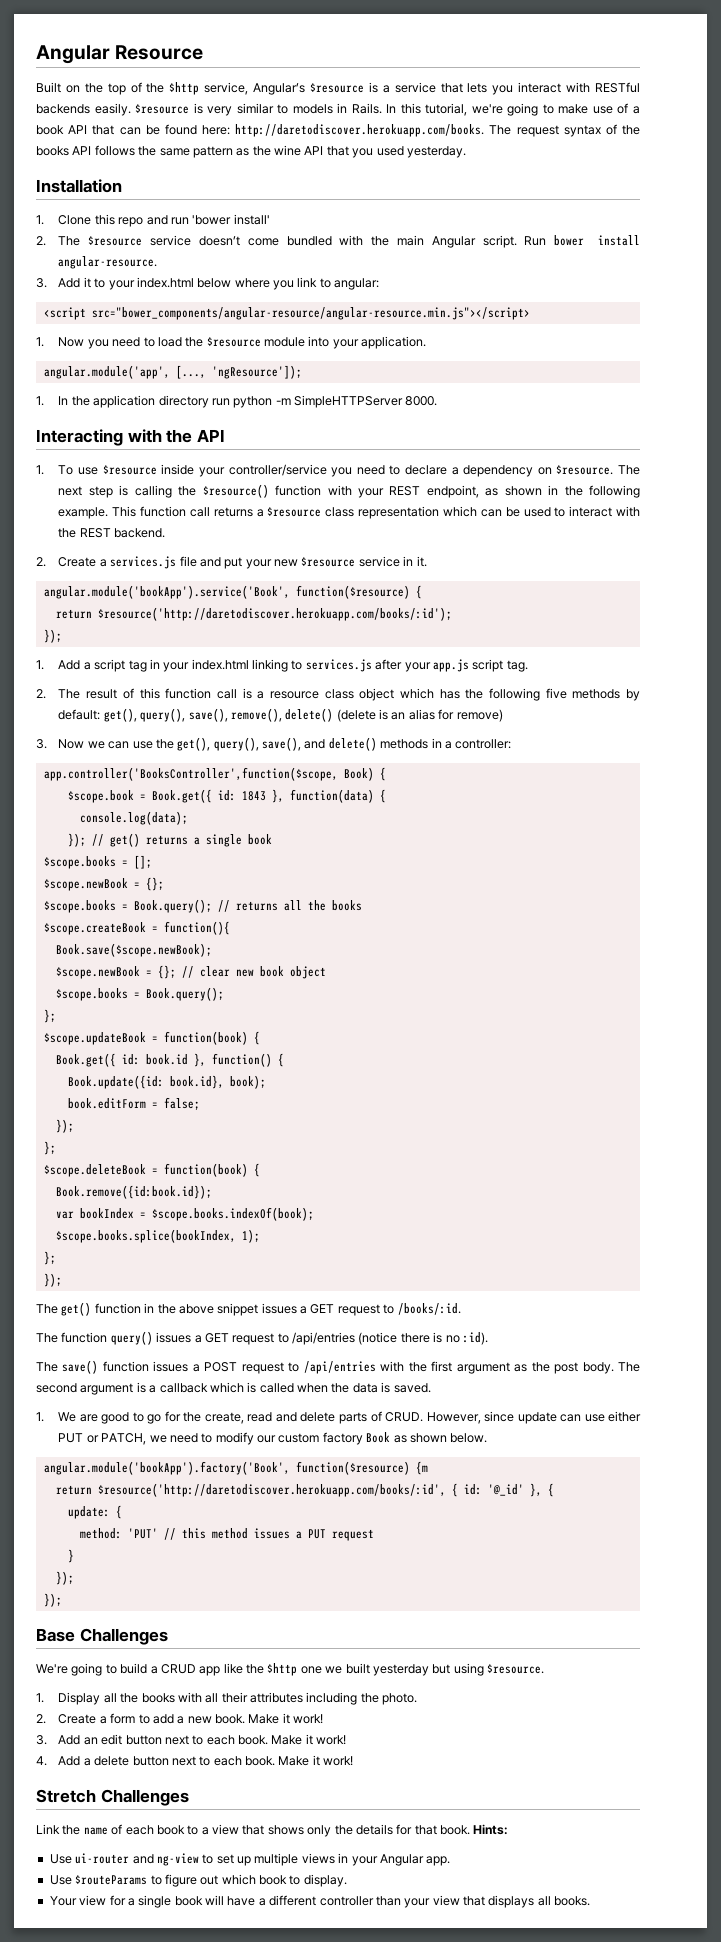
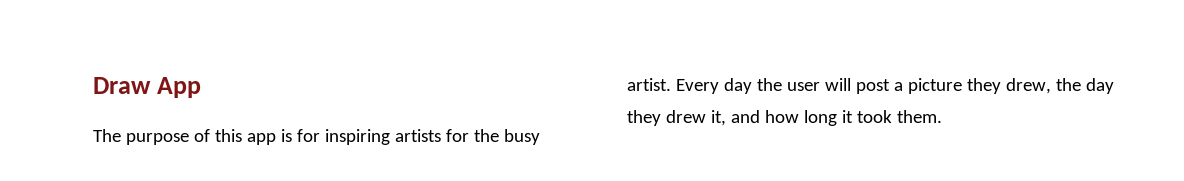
[36,45,204,64] [36,82,641,95] [36,103,640,116] [36,124,640,137] [36,145,466,158] [36,179,122,193] [36,214,270,227] [36,235,640,248] [58,256,158,269] [36,277,380,290] [43,307,530,320] [36,336,427,349] [43,365,302,379] [36,395,438,408] [36,429,225,446] [36,464,640,477] [58,484,640,498] [58,506,640,519] [58,528,166,538] [36,556,427,569] [43,585,422,599] [55,607,452,621] [43,629,62,643] [36,659,528,672] [36,688,640,701] [58,708,503,722] [36,737,512,751] [43,767,386,781] [67,789,386,803] [79,811,188,825] [67,833,272,847] [43,855,152,869] [43,877,164,891] [43,899,362,913] [43,921,230,935] [55,943,212,957] [55,965,326,979] [55,987,224,1001] [43,1009,56,1023] [43,1031,260,1045] [55,1053,284,1067] [67,1075,266,1089] [67,1097,200,1110] [55,1119,74,1133] [43,1141,56,1155] [43,1163,260,1177] [55,1185,212,1199] [55,1207,314,1221] [55,1229,260,1243] [43,1251,56,1265] [43,1273,62,1287] [36,1302,461,1316] [36,1331,488,1345] [36,1360,641,1374] [36,1382,431,1395] [36,1411,641,1424] [58,1432,488,1445] [43,1461,428,1475] [55,1483,554,1497] [67,1505,122,1519] [79,1528,374,1541] [67,1549,74,1563] [55,1571,74,1585] [43,1593,62,1607] [36,1628,168,1645] [36,1663,544,1676] [36,1692,418,1705] [36,1713,324,1724] [36,1734,347,1745] [36,1755,354,1766] [36,1789,189,1806] [36,1824,509,1837] [49,1853,451,1866] [49,1874,347,1887] [49,1895,591,1908] Angular Resource // Built on the top of the $http service, Angular’s $resource is a service that lets you interact with RESTful backends easily. $resource is very similar to models in Rails. In this tutorial, we're going to make use of a book API that can be found here: http://daretodiscover.herokuapp.com/books. The request syntax of the books API follows the same pattern as the wine API that you used yesterday. // Installation // 1. Clone this repo and run 'bower install' // 2. The $resource service doesn’t come bundled with the main Angular script. Run bower install angular-resource. // 3. Add it to your index.html below where you link to angular: // <script src="bower_components/angular-resource/angular-resource.min.js"></script> // 1. Now you need to load the $resource module into your application. // angular.module('app', [..., 'ngResource']); // 1. In the application directory run python -m SimpleHTTPServer 8000. // Interacting with the API // 1. To use $resource inside your controller/service you need to declare a dependency on $resource. The next step is calling the $resource() function with your REST endpoint, as shown in the following example. This function call returns a $resource class representation which can be used to interact with the REST backend. // 2. Create a services.js file and put your new $resource service in it. // angular.module('bookApp').service('Book', function($resource) { // return $resource('http://daretodiscover.herokuapp.com/books/:id'); // }); // 1. Add a script tag in your index.html linking to services.js after your app.js script tag. // 2. The result of this function call is a resource class object which has the following five methods by default: get(), query(), save(), remove(), delete() (delete is an alias for remove) // 3. Now we can use the get(), query(), save(), and delete() methods in a controller: // app.controller('BooksController',function($scope, Book) { // $scope.book = Book.get({ id: 1843 }, function(data) { // console.log(data); // }); // get() returns a single book // $scope.books = []; // $scope.newBook = {}; // $scope.books = Book.query(); // returns all the books // $scope.createBook = function(){ // Book.save($scope.newBook); // $scope.newBook = {}; // clear new book object // $scope.books = Book.query(); // }; // $scope.updateBook = function(book) { // Book.get({ id: book.id }, function() { // Book.update({id: book.id}, book); // book.editForm = false; // }); // }; // $scope.deleteBook = function(book) { // Book.remove({id:book.id}); // var bookIndex = $scope.books.indexOf(book); // $scope.books.splice(bookIndex, 1); // }; // }); // The get() function in the above snippet issues a GET request to /books/:id. // The function query() issues a GET request to /api/entries (notice there is no :id). // The save() function issues a POST request to /api/entries with the first argument as the post body. The second argument is a callback which is called when the data is saved. // 1. We are good to go for the create, read and delete parts of CRUD. However, since update can use either PUT or PATCH, we need to modify our custom factory Book as shown below. // angular.module('bookApp').factory('Book', function($resource) {m // return $resource('http://daretodiscover.herokuapp.com/books/:id', { id: '@_id' }, { // update: { // method: 'PUT' // this method issues a PUT request // } // }); // }); // Base Challenges // We're going to build a CRUD app like the $http one we built yesterday but using $resource. // 1. Display all the books with all their attributes including the photo. // 2. Create a form to add a new book. Make it work! // 3. Add an edit button next to each book. Make it work! // 4. Add a delete button next to each book. Make it work! // Stretch Challenges // Link the name of each book to a view that shows only the details for that book. Hints: // Use ui-router and ng-view to set up multiple views in your Angular app. // Use $routeParams to figure out which book to display. // Your view for a single book will have a different controller than your view that displays all books. -> [93,77,202,98] [93,129,540,145] [627,78,1114,94] [627,110,942,126] Draw App // The purpose of this app is for inspiring artists for the busy artist. Every day the user will post a picture they drew, the day they drew it, and how long it took them.

